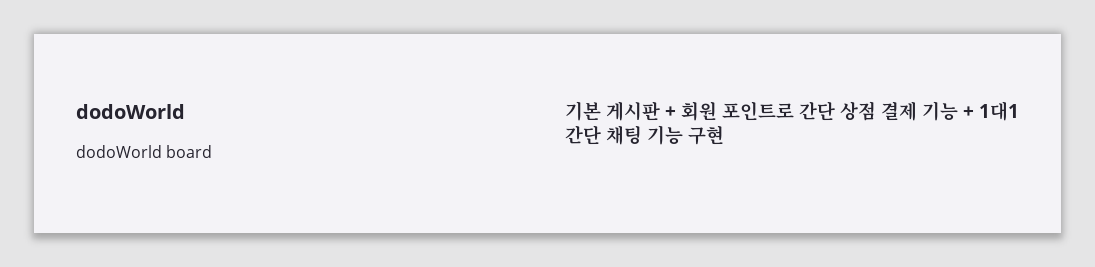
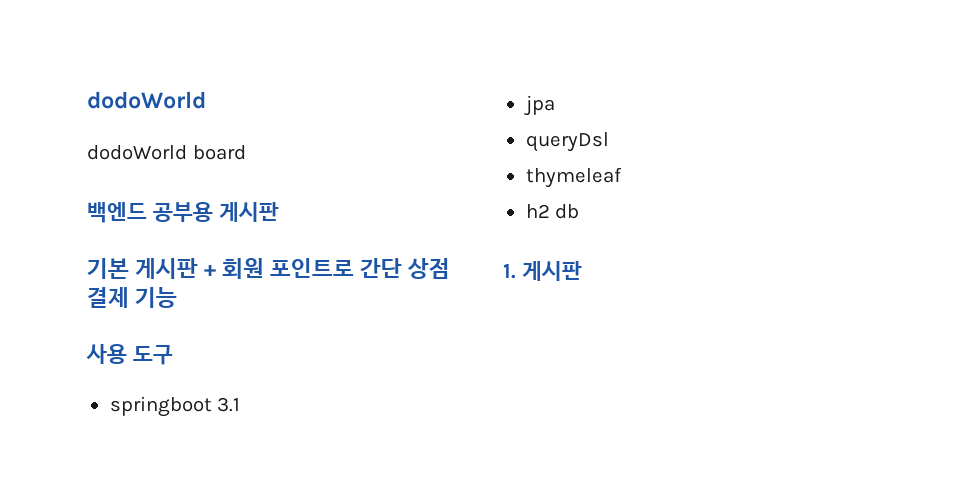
(213, 151) none -> [87,202,279,223] // 백엔드 공부용 게시판
[963,101,1019,121] [565,125,724,145] + 1대1 간단 채팅 기능 구현 -> [86,344,173,365] [109,396,241,417] [523,95,555,116] [525,132,609,152] [525,167,622,188] [525,204,580,219] [503,261,582,281] // 사용 도구 // springboot 3.1 // jpa // queryDsl // thymeleaf // h2 db // 1. 게시판

